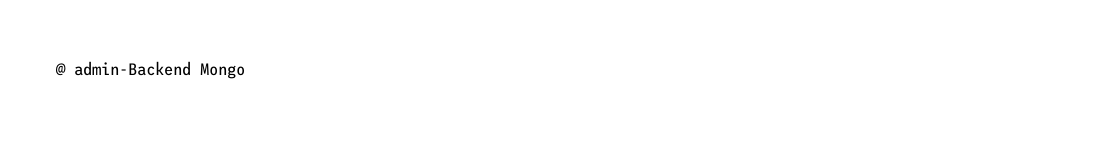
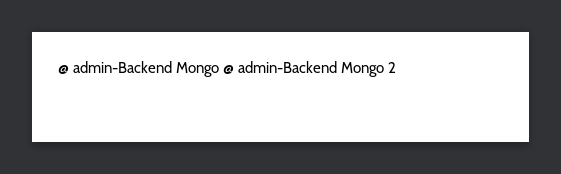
[55,61,245,79] @ admin-Backend Mongo -> [58,61,397,77] @ admin-Backend Mongo @ admin-Backend Mongo 2

